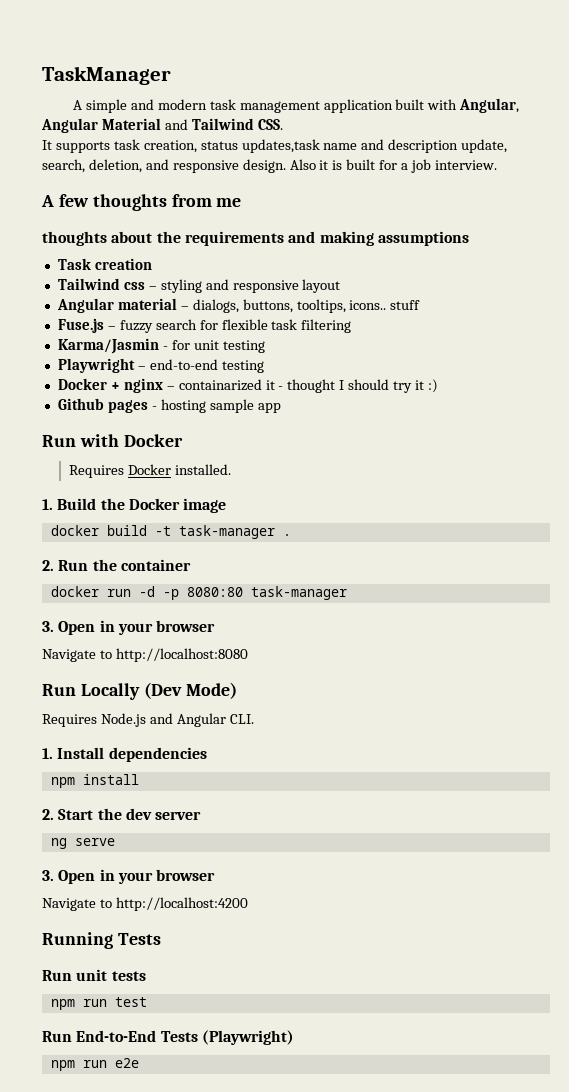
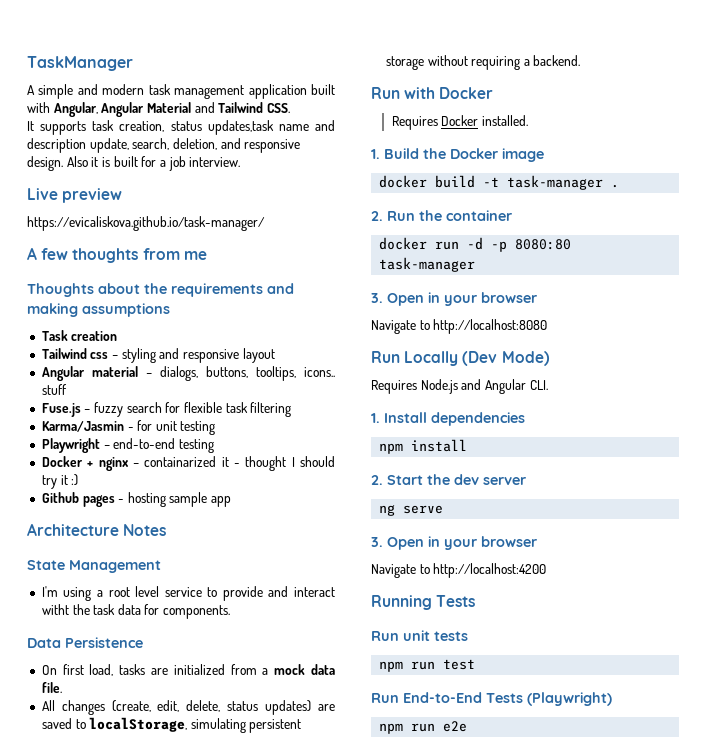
(497, 165) none -> [27,188,123,203] [27,216,265,231] // Live preview // https://evicaliskova.github.io/task-manager/
[42,231,107,246] thoughts -> [27,283,94,297] Thoughts
(281, 408) none -> [27,523,167,536] [27,560,161,573] [41,586,335,601] [41,604,231,619] [27,637,143,648] [41,664,335,676] [41,682,62,693] [41,700,336,715] [41,717,302,733] [385,55,581,70] // Architecture Notes // State Management // I'm using a root level service to provide and interact witht the task data for components. // Data Persistence // On first load, tasks are initialized from a mock data file. // All changes (create, edit, delete, status updates) are saved to localStorage, simulating persistent storage without requiring a backend.

